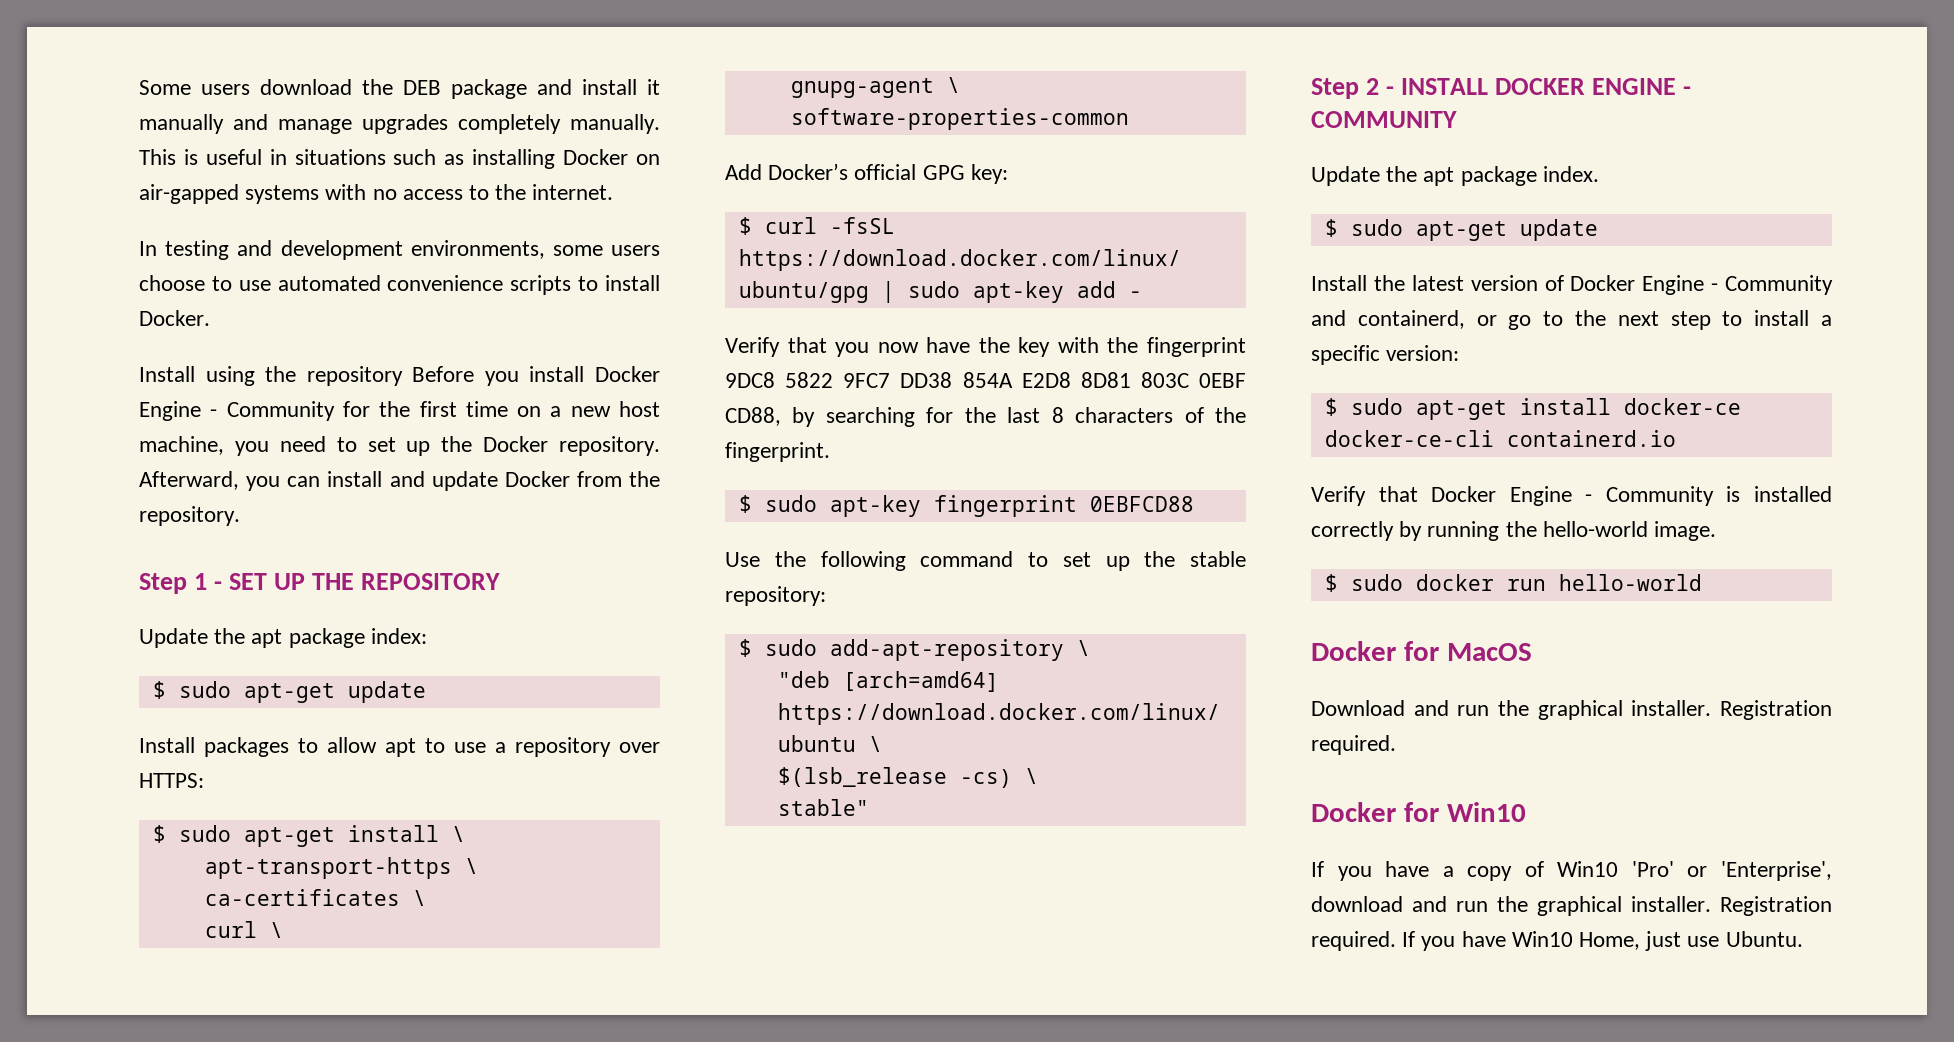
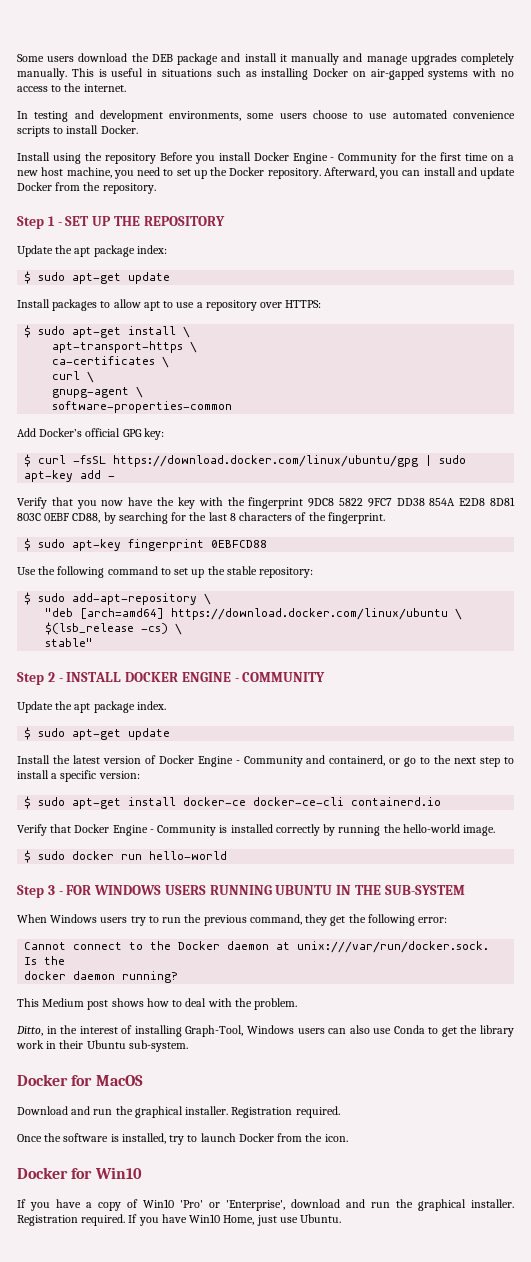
(1702, 582) none -> [17,885,465,898] [17,914,448,926] [24,941,490,953] [24,956,66,965] [24,971,179,983] [17,998,298,1010] [16,1025,514,1037] [16,1040,188,1052] // Step 3 - FOR WINDOWS USERS RUNNING UBUNTU IN THE SUB-SYSTEM // When Windows users try to run the previous command, they get the following error: // Cannot connect to the Docker daemon at unix:///var/run/docker.sock. Is the // docker daemon running? // This Medium post shows how to deal with the problem. // Ditto, in the interest of installing Graph-Tool, Windows users can also use Conda to get the library work in their Ubuntu sub-system.
(1396, 745) none -> [17,1133,348,1145] // Once the software is installed, try to launch Docker from the icon.

